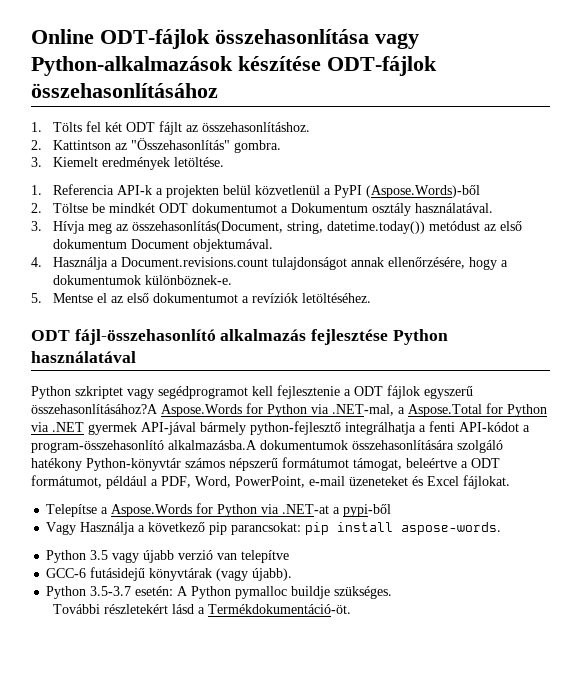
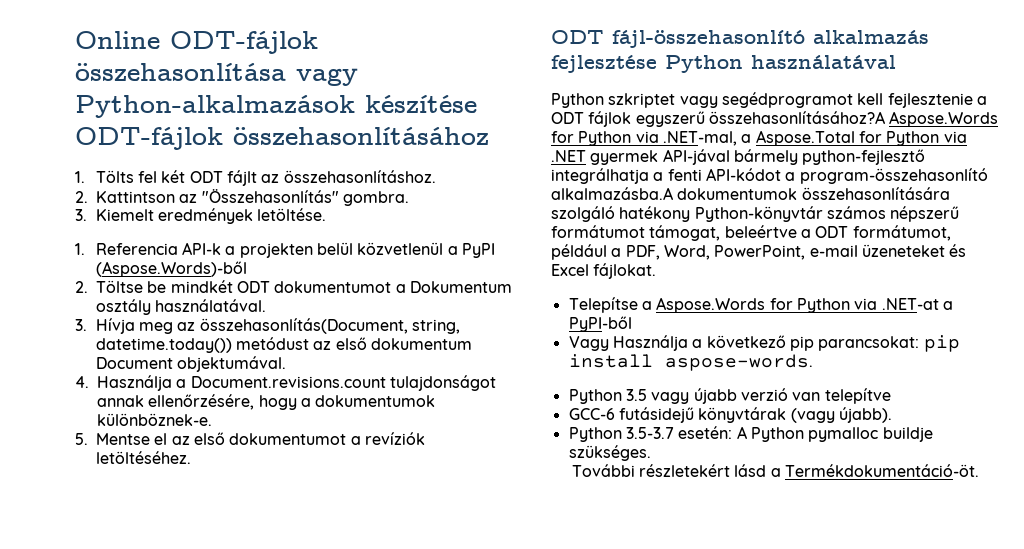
[343,504,392,517] pypi-ből -> [568,316,632,332] PyPI-ből

